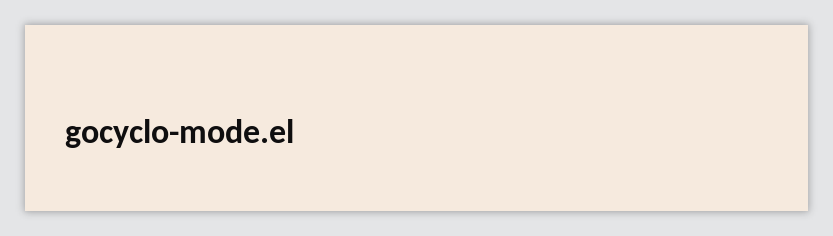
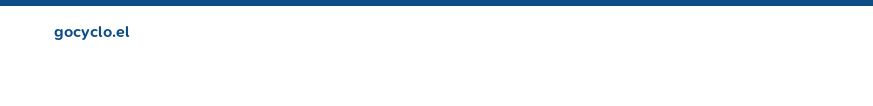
[65,119,294,148] gocyclo-mode.el -> [54,26,130,40] gocyclo.el

